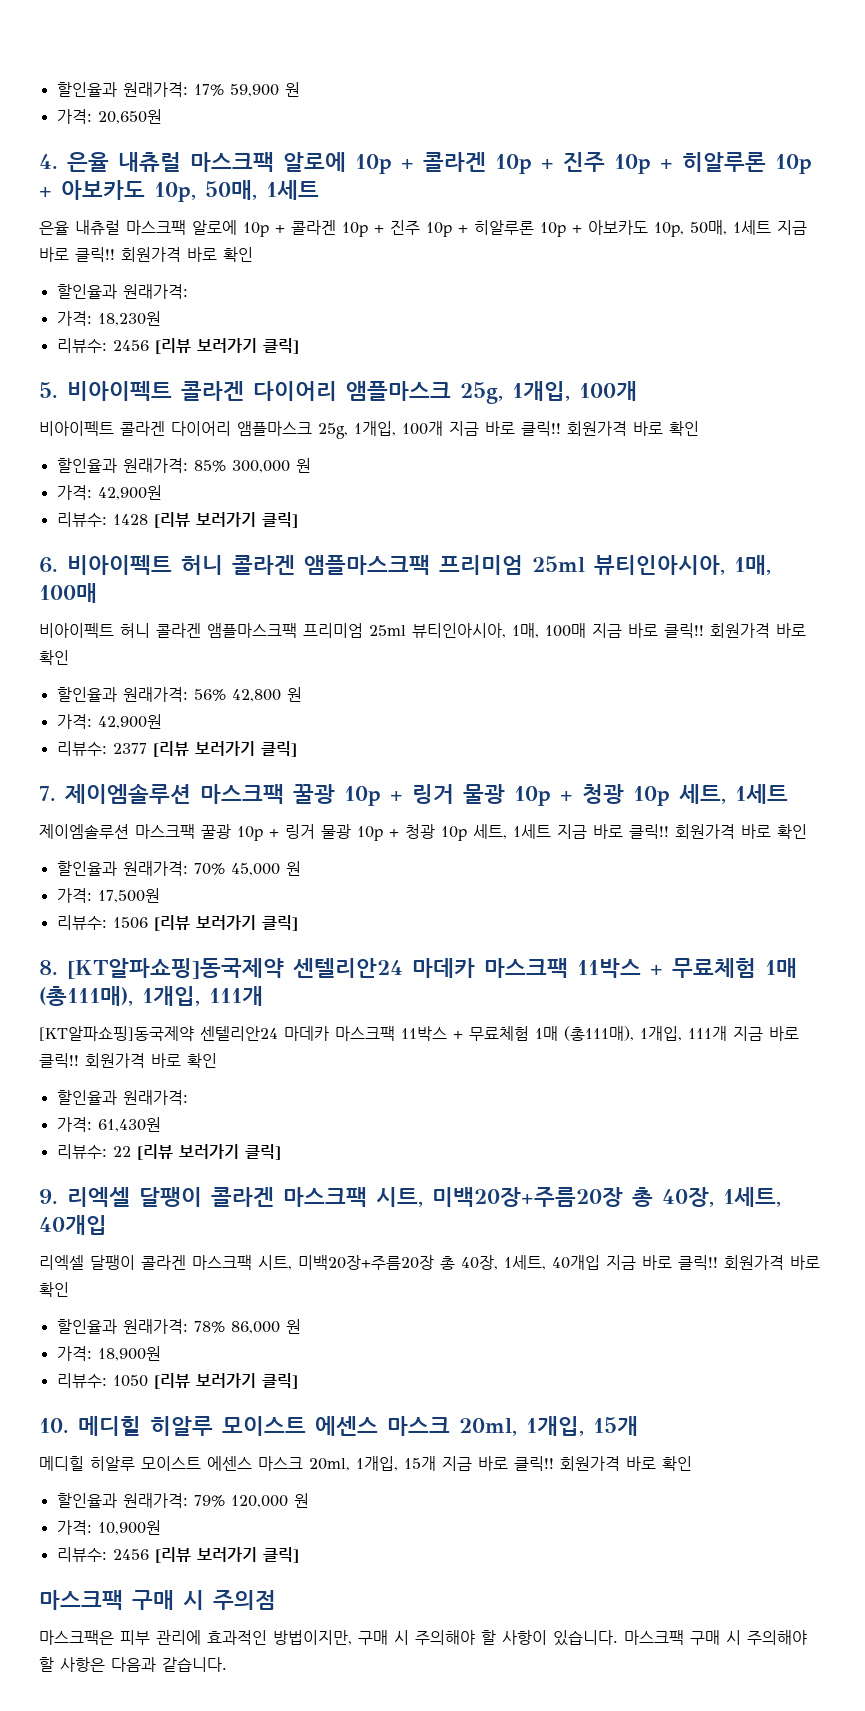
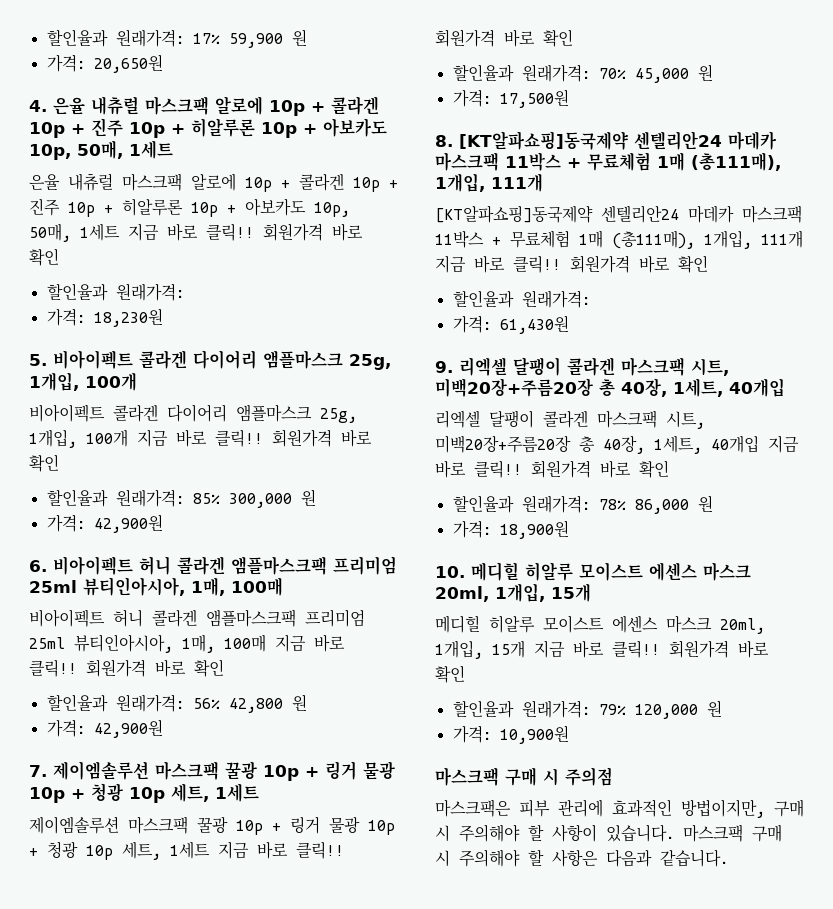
[56,338,299,354] // 리뷰수: 2456 [리뷰 보러가기 클릭] -> (163, 317) none
[56,512,298,528] // 리뷰수: 1428 [리뷰 보러가기 클릭] -> (163, 523) none
[56,741,297,757] // 리뷰수: 2377 [리뷰 보러가기 클릭] -> (163, 728) none
[56,915,298,931] // 리뷰수: 1506 [리뷰 보러가기 클릭] -> (569, 98) none
[56,1144,281,1160] // 리뷰수: 22 [리뷰 보러가기 클릭] -> (569, 324) none
[56,1373,298,1389] // 리뷰수: 1050 [리뷰 보러가기 클릭] -> (569, 529) none
[56,1547,299,1563] // 리뷰수: 2456 [리뷰 보러가기 클릭] -> (569, 734) none

